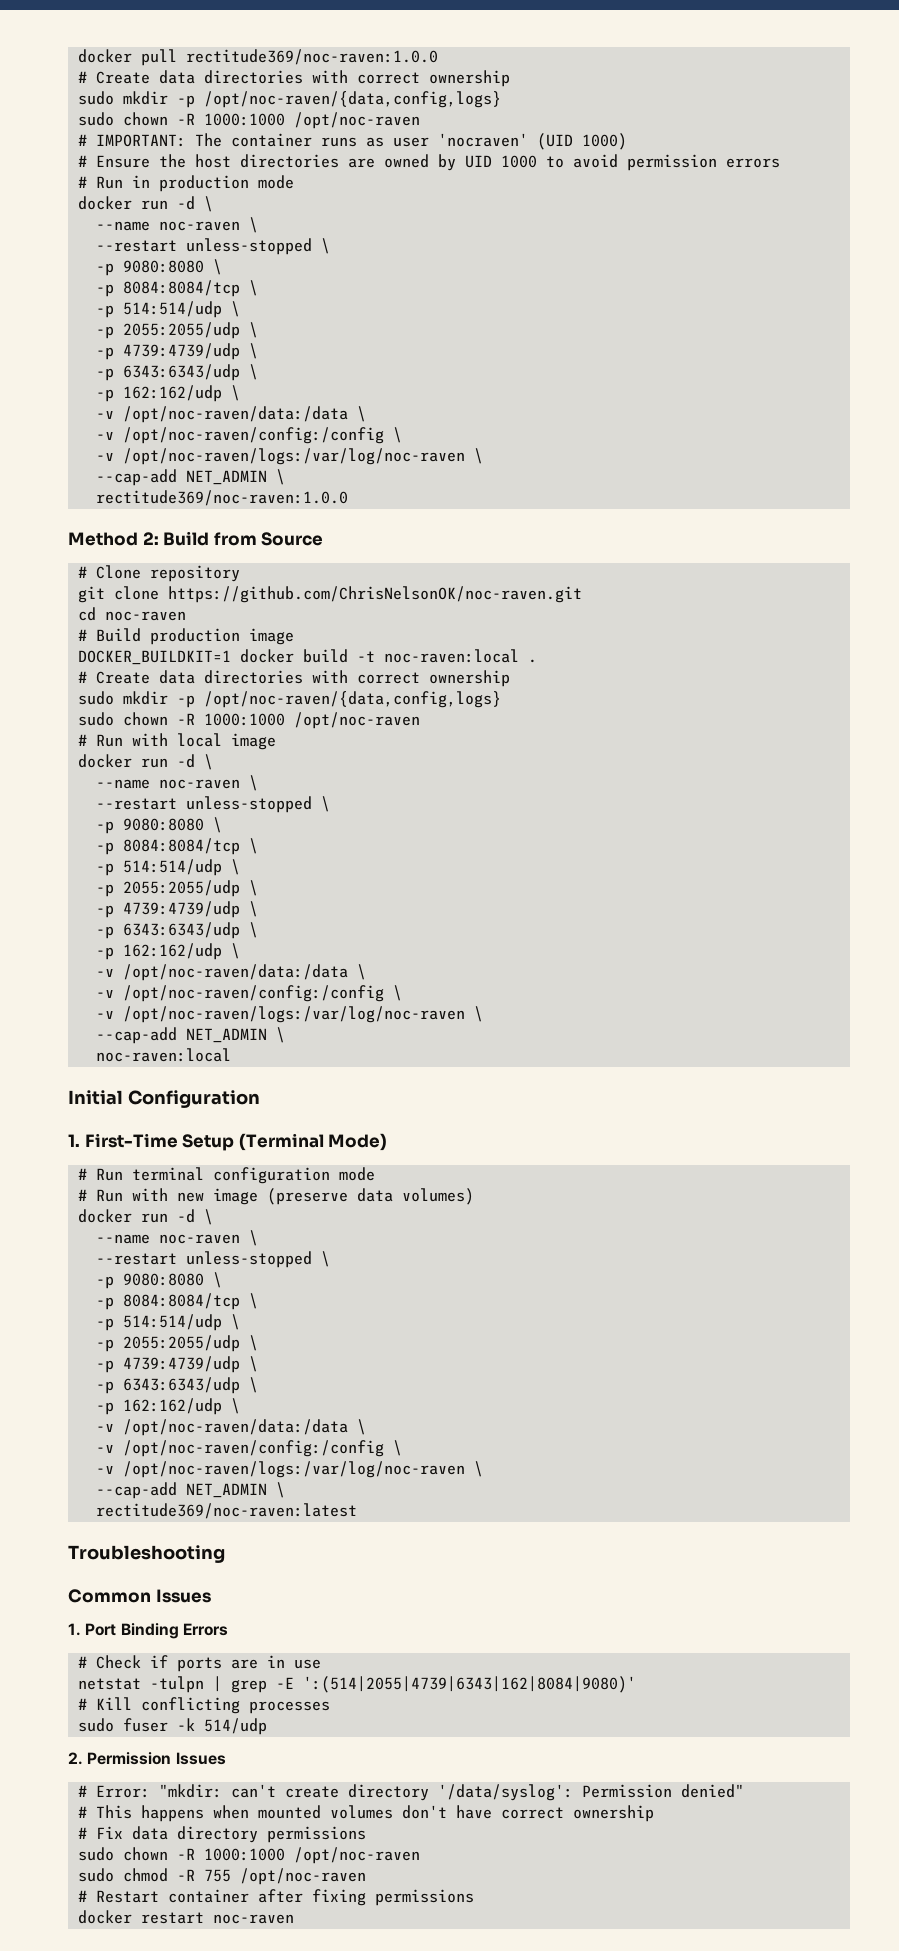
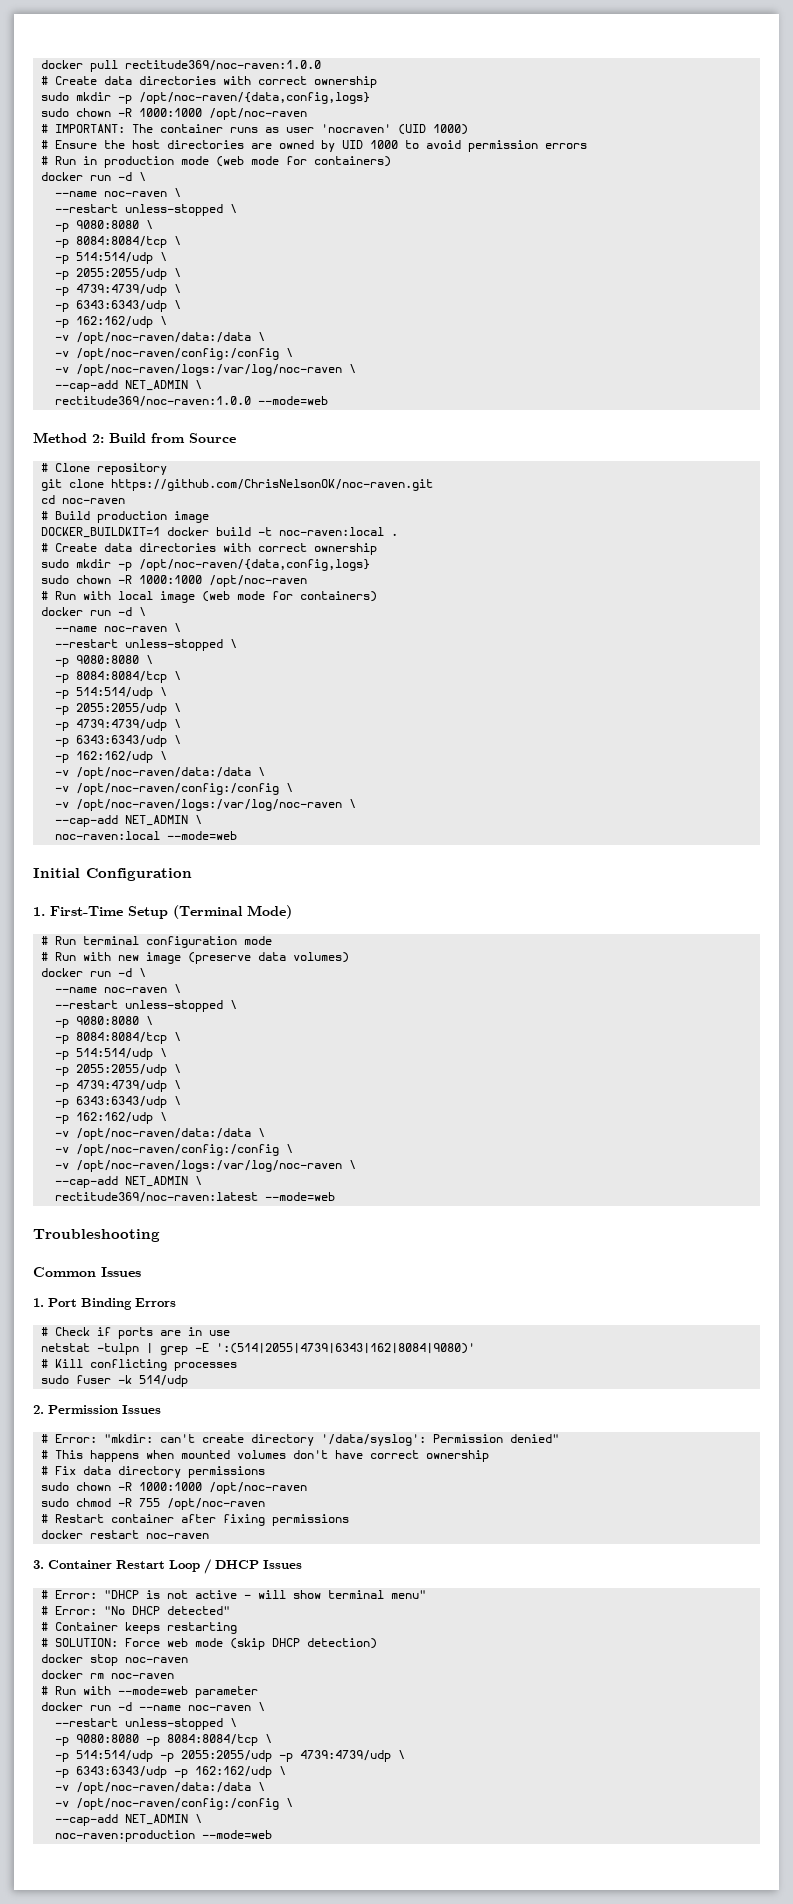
(294, 182) none -> [215,156,391,167] (web mode for containers)
(348, 498) none -> [257,396,328,405] --mode=web
(276, 741) none -> [201,591,377,602] (web mode for containers)
(231, 1055) none -> [166,831,237,840] --mode=web
(357, 1511) none -> [264,1192,335,1201] --mode=web
(294, 1919) none -> [33,1559,302,1574] [40,1590,426,1599] [40,1606,230,1615] [40,1622,237,1634] [40,1638,377,1650] [40,1654,188,1666] [40,1670,174,1679] [40,1686,258,1698] [40,1702,265,1711] [54,1718,237,1730] [54,1734,272,1746] [54,1750,405,1762] [54,1766,286,1778] [54,1782,265,1794] [54,1798,293,1810] [54,1814,202,1826] [54,1830,272,1842] // 3. Container Restart Loop / DHCP Issues // # Error: "DHCP is not active - will show terminal menu" // # Error: "No DHCP detected" // # Container keeps restarting // # SOLUTION: Force web mode (skip DHCP detection) // docker stop noc-raven // docker rm noc-raven // # Run with --mode=web parameter // docker run -d --name noc-raven \ // --restart unless-stopped \ // -p 9080:8080 -p 8084:8084/tcp \ // -p 514:514/udp -p 2055:2055/udp -p 4739:4739/udp \ // -p 6343:6343/udp -p 162:162/udp \ // -v /opt/noc-raven/data:/data \ // -v /opt/noc-raven/config:/config \ // --cap-add NET_ADMIN \ // noc-raven:production --mode=web

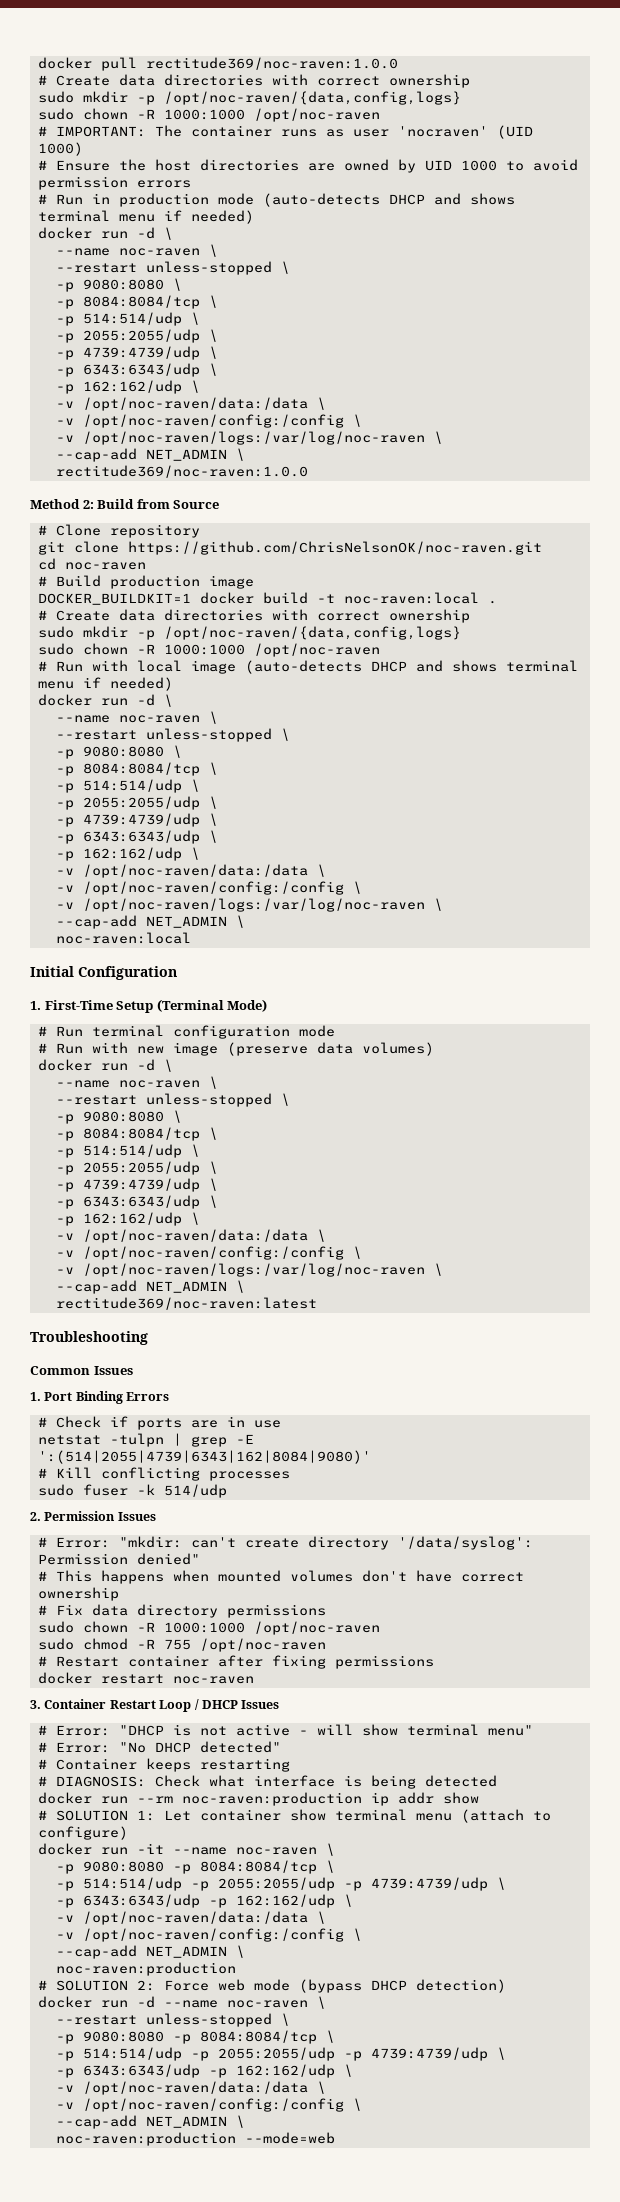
[215,156,391,167] (web mode for containers) -> [262,193,515,207] [37,210,254,224] (auto-detects DHCP and shows terminal menu if needed)
[257,396,328,405] --mode=web -> (308, 471) none
[201,591,377,602] (web mode for containers) -> [244,660,578,674] [37,677,173,691] (auto-detects DHCP and shows terminal menu if needed)
[166,831,237,840] --mode=web -> (191, 938) none
[264,1192,335,1201] --mode=web -> (317, 1303) none
[54,1638,118,1647] SOLUTION: -> [55,1775,497,1789] [37,1792,479,1806] [37,1809,551,1823] [37,1826,128,1840] [37,1843,335,1856] [55,1860,335,1874] [55,1877,506,1891] [55,1894,353,1908] [55,1911,326,1925] [55,1928,362,1942] [55,1945,245,1959] [55,1962,236,1976] [37,1980,155,1991] DIAGNOSIS: Check what interface is being detected // docker run --rm noc-raven:production ip addr show // # SOLUTION 1: Let container show terminal menu (attach to configure) // docker run -it --name noc-raven \ // -p 9080:8080 -p 8084:8084/tcp \ // -p 514:514/udp -p 2055:2055/udp -p 4739:4739/udp \ // -p 6343:6343/udp -p 162:162/udp \ // -v /opt/noc-raven/data:/data \ // -v /opt/noc-raven/config:/config \ // --cap-add NET_ADMIN \ // noc-raven:production // # SOLUTION 2:
[229,1638,265,1650] (skip -> [298,1979,362,1993] (bypass
[40,1654,188,1666] [40,1670,174,1679] [40,1686,258,1698] // docker stop noc-raven // docker rm noc-raven // # Run with --mode=web parameter -> (506, 1986) none

